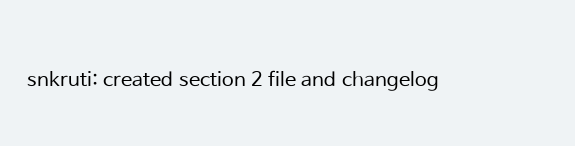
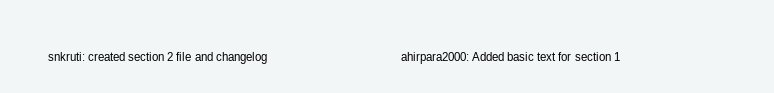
(439, 81) none -> [401,52,620,64] // ahirpara2000: Added basic text for section 1

